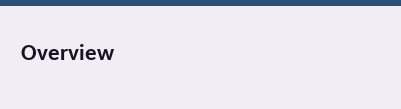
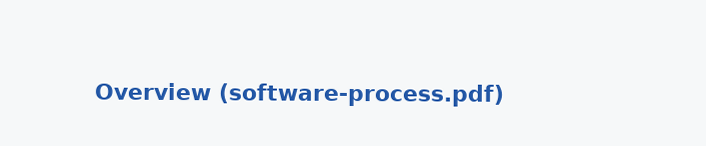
(115, 52) none -> [218,83,504,107] (software-process.pdf)

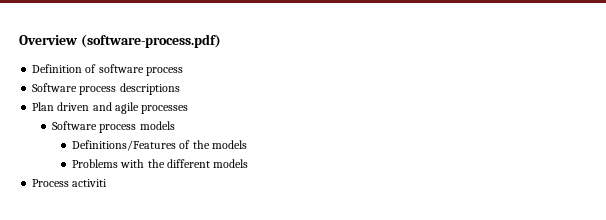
(504, 95) none -> [32,64,183,76] [32,83,180,95] [32,102,189,114] [52,121,175,133] [72,140,247,151] [72,159,249,168] [32,179,108,187] // Definition of software process // Software process descriptions // Plan driven and agile processes // Software process models // Definitions/Features of the models // Problems with the different models // Process activiti

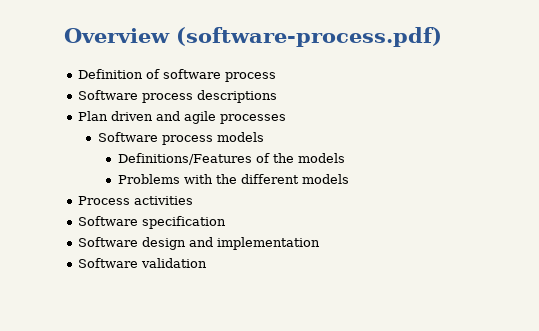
[72,179,108,187] activiti -> [134,196,194,205] [78,216,227,229] [78,237,321,250] [78,258,208,268] activities // Software specification // Software design and implementation // Software validation

